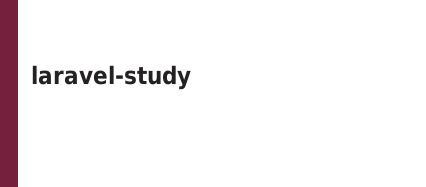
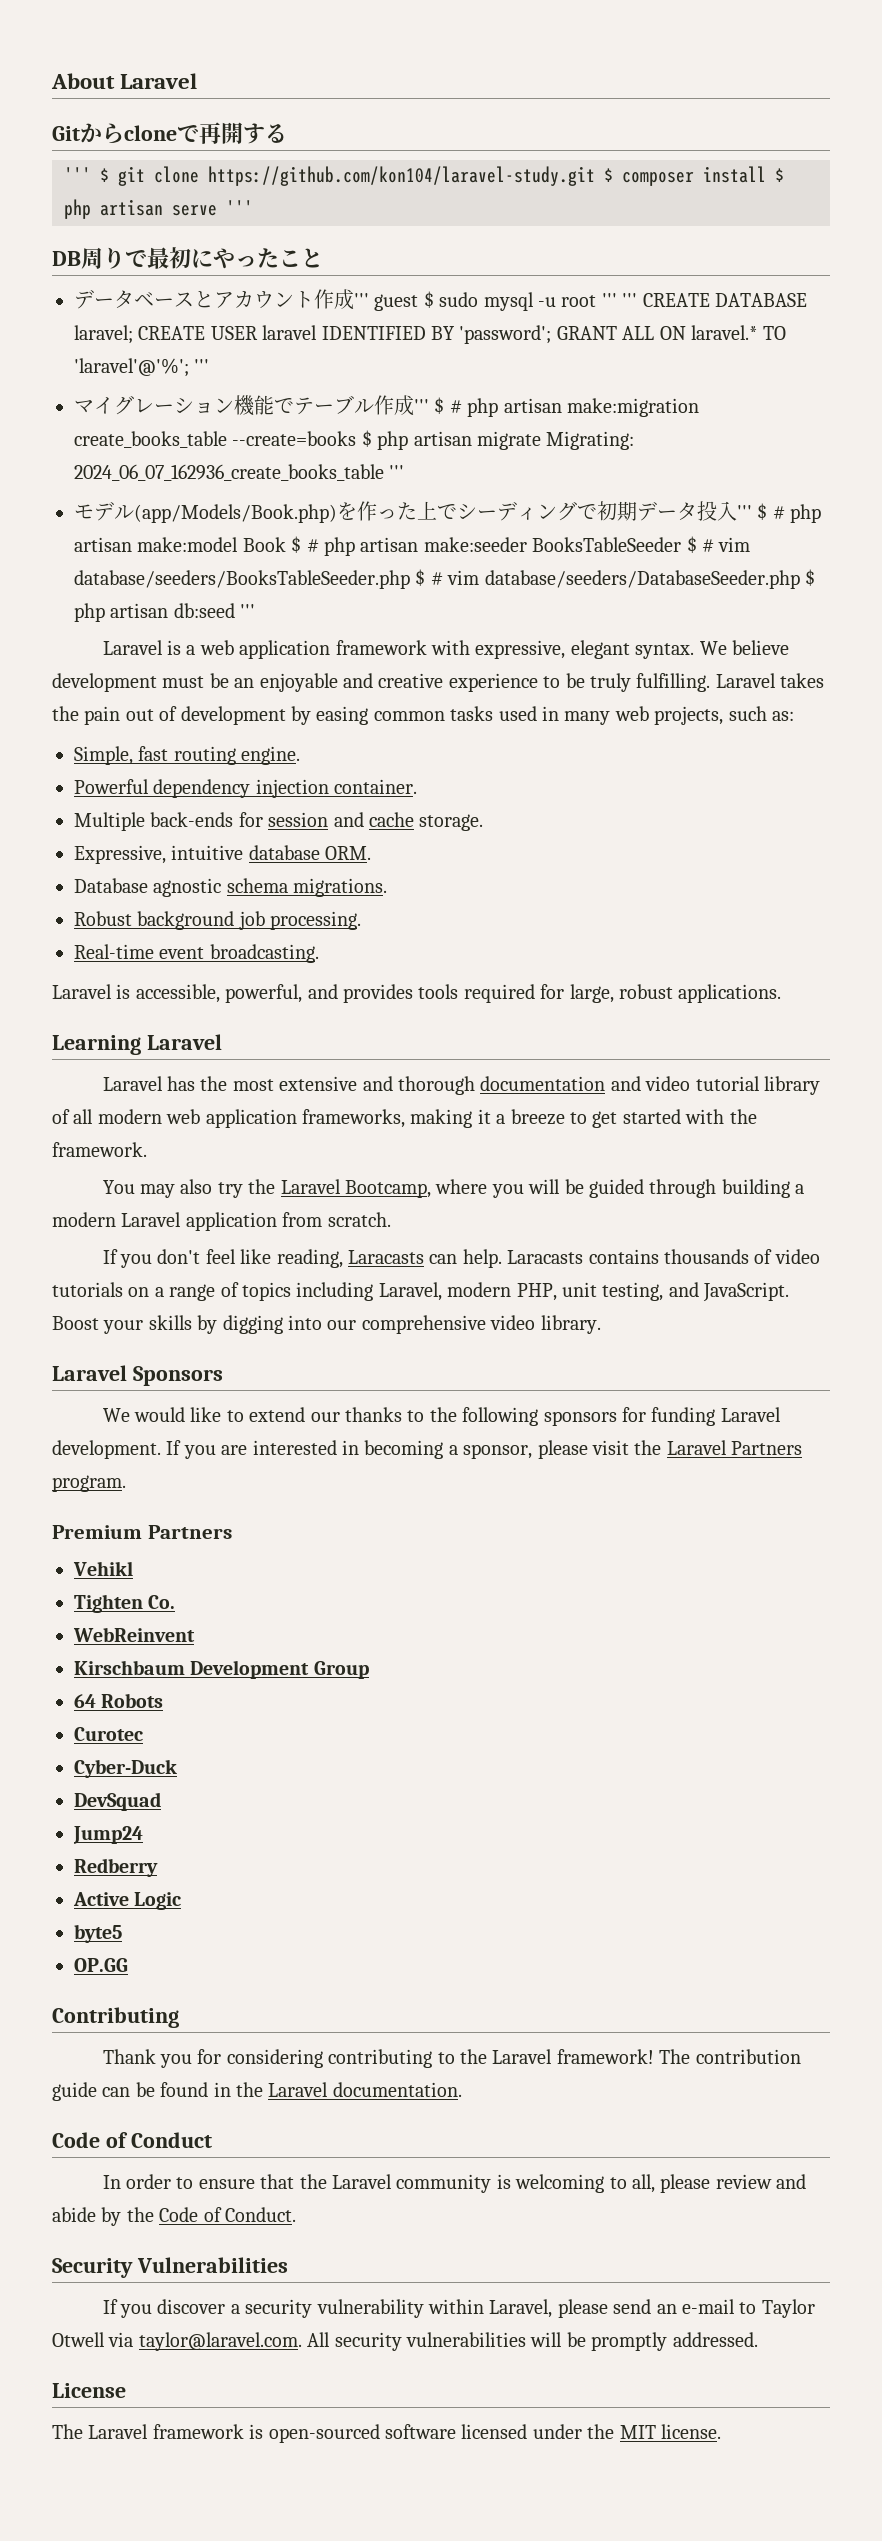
[31,65,191,90] laravel-study -> [51,73,198,89] [52,122,287,144] [64,166,784,186] [64,199,253,219] [52,247,323,269] [74,289,807,311] [74,325,787,344] [74,358,210,377] [74,395,699,417] [74,430,635,450] [74,464,405,481] [74,501,822,523] [74,536,751,556] [74,569,815,589] [74,603,256,622] [102,640,789,659] [52,673,825,692] [52,706,794,725] [74,746,301,765] [74,779,418,798] [74,812,484,831] [74,845,372,864] [74,878,388,897] [74,911,362,930] [74,944,319,963] [52,984,782,1003] [52,1034,222,1055] [102,1076,820,1095] [52,1109,757,1128] [52,1142,147,1157] [102,1179,805,1198] [52,1212,391,1231] [102,1249,820,1268] [52,1282,790,1302] [52,1315,601,1334] [52,1365,223,1386] [102,1407,781,1426] [52,1440,803,1459] [52,1475,126,1492] [52,1525,232,1539] [73,1561,133,1576] [74,1594,176,1613] [73,1627,195,1642] [74,1660,369,1679] [74,1693,164,1708] [74,1727,143,1741] [74,1759,177,1778] [74,1792,161,1811] [73,1826,143,1844] [74,1858,158,1877] [73,1892,182,1910] [74,1924,122,1943] [74,1958,128,1972] [52,2007,179,2028] [102,2049,801,2068] [52,2082,462,2101] [52,2132,212,2148] [102,2174,807,2193] [52,2207,296,2226] [52,2257,288,2278] [102,2299,815,2318] [52,2332,758,2351] [52,2383,126,2398] [52,2424,721,2443] About Laravel // Gitからcloneで再開する // ''' $ git clone https://github.com/kon104/laravel-study.git $ composer install $ php artisan serve ''' // DB周りで最初にやったこと // データベースとアカウント作成''' guest $ sudo mysql -u root ''' ''' CREATE DATABASE laravel; CREATE USER laravel IDENTIFIED BY 'password'; GRANT ALL ON laravel.* TO 'laravel'@'%'; ''' // マイグレーション機能でテーブル作成''' $ # php artisan make:migration create_books_table --create=books $ php artisan migrate Migrating: 2024_06_07_162936_create_books_table ''' // モデル(app/Models/Book.php)を作った上でシーディングで初期データ投入''' $ # php artisan make:model Book $ # php artisan make:seeder BooksTableSeeder $ # vim database/seeders/BooksTableSeeder.php $ # vim database/seeders/DatabaseSeeder.php $ php artisan db:seed ''' // Laravel is a web application framework with expressive, elegant syntax. We believe development must be an enjoyable and creative experience to be truly fulfilling. Laravel takes the pain out of development by easing common tasks used in many web projects, such as: // Simple, fast routing engine. // Powerful dependency injection container. // Multiple back-ends for session and cache storage. // Expressive, intuitive database ORM. // Database agnostic schema migrations. // Robust background job processing. // Real-time event broadcasting. // Laravel is accessible, powerful, and provides tools required for large, robust applications. // Learning Laravel // Laravel has the most extensive and thorough documentation and video tutorial library of all modern web application frameworks, making it a breeze to get started with the framework. // You may also try the Laravel Bootcamp, where you will be guided through building a modern Laravel application from scratch. // If you don't feel like reading, Laracasts can help. Laracasts contains thousands of video tutorials on a range of topics including Laravel, modern PHP, unit testing, and JavaScript. Boost your skills by digging into our comprehensive video library. // Laravel Sponsors // We would like to extend our thanks to the following sponsors for funding Laravel development. If you are interested in becoming a sponsor, please visit the Laravel Partners program. // Premium Partners // Vehikl // Tighten Co. // WebReinvent // Kirschbaum Development Group // 64 Robots // Curotec // Cyber-Duck // DevSquad // Jump24 // Redberry // Active Logic // byte5 // OP.GG // Contributing // Thank you for considering contributing to the Laravel framework! The contribution guide can be found in the Laravel documentation. // Code of Conduct // In order to ensure that the Laravel community is welcoming to all, please review and abide by the Code of Conduct. // Security Vulnerabilities // If you discover a security vulnerability within Laravel, please send an e-mail to Taylor Otwell via taylor@laravel.com. All security vulnerabilities will be promptly addressed. // License // The Laravel framework is open-sourced software licensed under the MIT license.

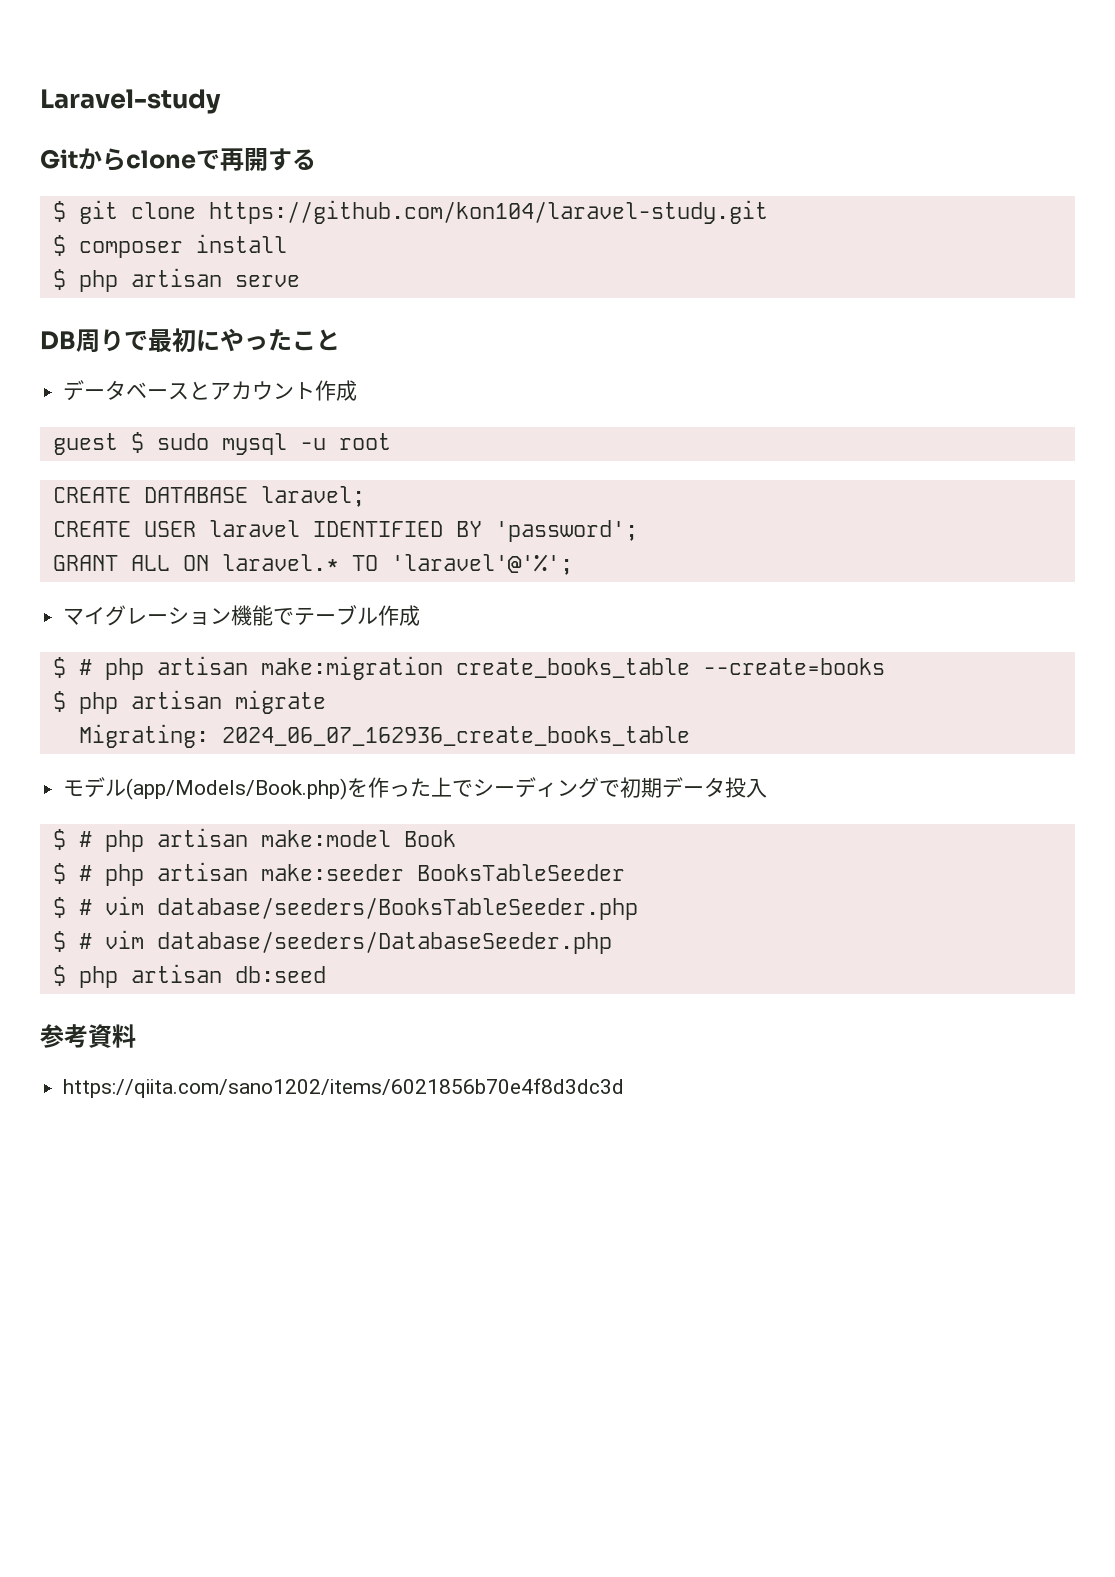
[51,73,198,89] About Laravel -> [40,89,221,114] Laravel-study
[64,167,91,182] ''' -> (316, 159) none
(595, 176) none -> (768, 212) //
(766, 174) none -> (287, 243) //
[226,200,253,215] ''' -> (300, 281) none
[354,293,369,307] ''' -> (358, 390) //
[601,293,638,307] ''' ''' -> (391, 441) //
(133, 334) none -> (365, 496) //
(552, 334) none -> (638, 531) //
[194,359,210,373] ''' -> (573, 564) none
[414,399,429,413] ''' -> (421, 615) //
(357, 438) none -> (885, 666) //
(541, 440) none -> (326, 702) //
[389,465,405,479] ''' -> (690, 736) none
[737,505,752,519] ''' -> (768, 788) //
(286, 544) none -> (456, 838) //
(682, 544) none -> (625, 872) //
(410, 579) none -> (638, 908) //
(800, 579) none -> (612, 942) //
[240,604,256,618] [102,640,789,659] [52,673,825,692] [52,706,794,725] [74,746,301,765] [74,779,418,798] [74,812,484,831] [74,845,372,864] [74,878,388,897] [74,911,362,930] [74,944,319,963] [52,984,782,1003] [52,1034,222,1055] [102,1076,820,1095] [52,1109,757,1128] [52,1142,147,1157] [102,1179,805,1198] [52,1212,391,1231] [102,1249,820,1268] [52,1282,790,1302] [52,1315,601,1334] [52,1365,223,1386] [102,1407,781,1426] [52,1440,803,1459] [52,1475,126,1492] [52,1525,232,1539] [73,1561,133,1576] [74,1594,176,1613] [73,1627,195,1642] [74,1660,369,1679] [74,1693,164,1708] [74,1727,143,1741] [74,1759,177,1778] [74,1792,161,1811] [73,1826,143,1844] [74,1858,158,1877] [73,1892,182,1910] [74,1924,122,1943] [74,1958,128,1972] [52,2007,179,2028] [102,2049,801,2068] [52,2082,462,2101] [52,2132,212,2148] [102,2174,807,2193] [52,2207,296,2226] [52,2257,288,2278] [102,2299,815,2318] [52,2332,758,2351] [52,2383,126,2398] [52,2424,721,2443] ''' // Laravel is a web application framework with expressive, elegant syntax. We believe development must be an enjoyable and creative experience to be truly fulfilling. Laravel takes the pain out of development by easing common tasks used in many web projects, such as: // Simple, fast routing engine. // Powerful dependency injection container. // Multiple back-ends for session and cache storage. // Expressive, intuitive database ORM. // Database agnostic schema migrations. // Robust background job processing. // Real-time event broadcasting. // Laravel is accessible, powerful, and provides tools required for large, robust applications. // Learning Laravel // Laravel has the most extensive and thorough documentation and video tutorial library of all modern web application frameworks, making it a breeze to get started with the framework. // You may also try the Laravel Bootcamp, where you will be guided through building a modern Laravel application from scratch. // If you don't feel like reading, Laracasts can help. Laracasts contains thousands of video tutorials on a range of topics including Laravel, modern PHP, unit testing, and JavaScript. Boost your skills by digging into our comprehensive video library. // Laravel Sponsors // We would like to extend our thanks to the following sponsors for funding Laravel development. If you are interested in becoming a sponsor, please visit the Laravel Partners program. // Premium Partners // Vehikl // Tighten Co. // WebReinvent // Kirschbaum Development Group // 64 Robots // Curotec // Cyber-Duck // DevSquad // Jump24 // Redberry // Active Logic // byte5 // OP.GG // Contributing // Thank you for considering contributing to the Laravel framework! The contribution guide can be found in the Laravel documentation. // Code of Conduct // In order to ensure that the Laravel community is welcoming to all, please review and abide by the Code of Conduct. // Security Vulnerabilities // If you discover a security vulnerability within Laravel, please send an e-mail to Taylor Otwell via taylor@laravel.com. All security vulnerabilities will be promptly addressed. // License // The Laravel framework is open-sourced software licensed under the MIT license. -> [40,1024,136,1048] [63,1078,625,1098] // 参考資料 // https://qiita.com/sano1202/items/6021856b70e4f8d3dc3d

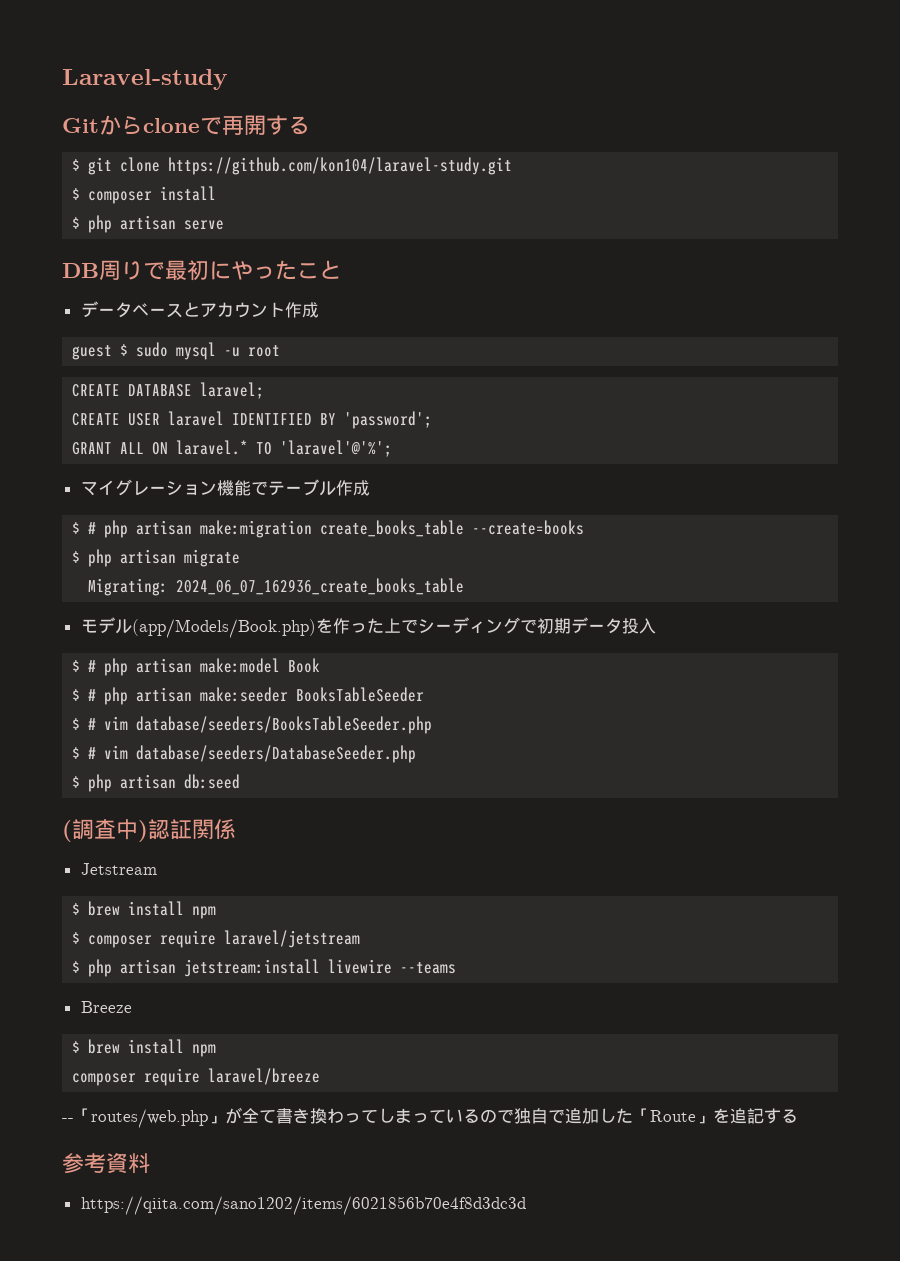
(326, 974) none -> [62,819,236,842] [80,863,157,875] [72,901,217,919] [72,930,361,948] [72,959,457,977] [80,1001,132,1013] [72,1039,217,1057] [72,1068,321,1086] [62,1107,798,1128] // (調査中)認証関係 // Jetstream // $ brew install npm // $ composer require laravel/jetstream // $ php artisan jetstream:install livewire --teams // Breeze // $ brew install npm // composer require laravel/breeze // --「routes/web.php」が全て書き換わってしまっているので独自で追加した「Route」を追記する

